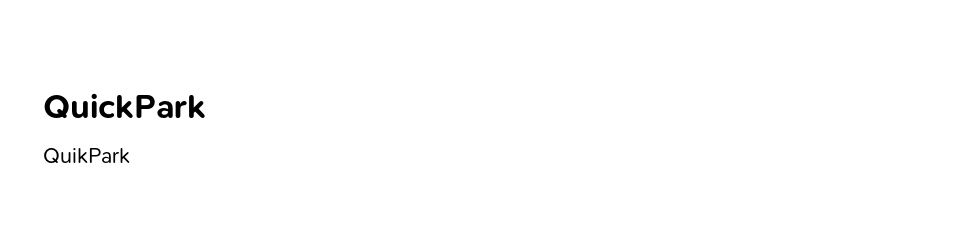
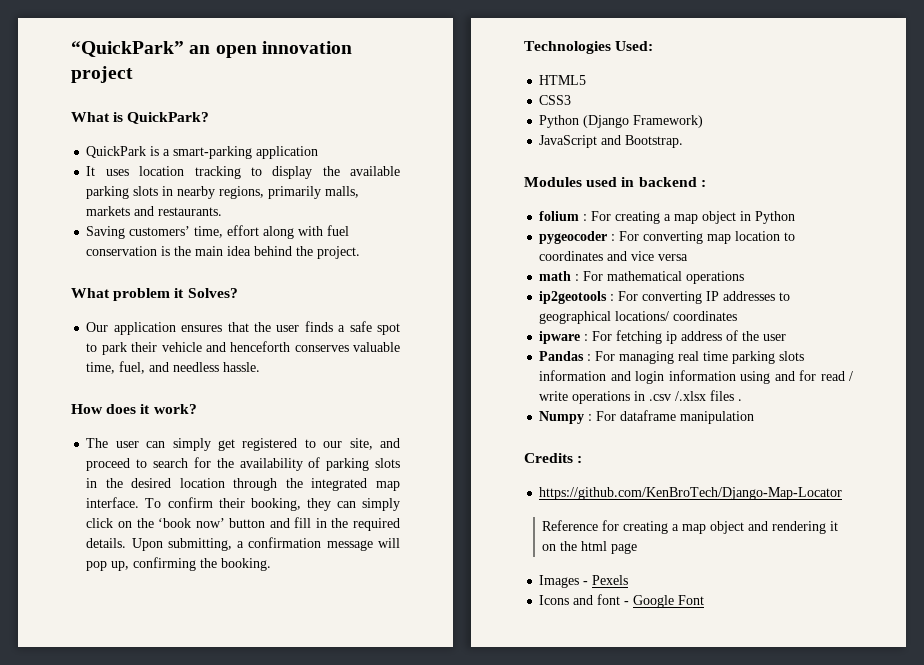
[43,93,206,119] [43,148,130,164] QuickPark // QuikPark -> [71,41,352,58] [71,66,133,83] [71,112,210,124] [86,146,319,159] [86,166,400,179] [86,186,360,199] [86,206,223,216] [86,225,350,239] [86,246,361,259] [71,288,238,301] [86,321,400,335] [86,341,400,355] [86,361,261,374] [71,404,197,414] [86,438,400,451] [86,457,400,471] [86,478,400,491] [86,497,400,511] [86,517,401,531] [86,537,400,551] [86,557,272,571] [524,41,654,54] [539,75,587,85] [539,95,572,105] [539,115,704,128] [539,135,684,148] [524,177,706,187] [539,211,796,224] [539,231,796,244] [539,251,689,261] [539,271,745,284] [539,291,791,304] [539,311,738,324] [539,330,787,344] [539,351,805,364] [539,370,853,384] [539,390,743,404] [539,410,755,424] [524,453,583,463] [539,487,843,500] [542,520,839,534] [542,541,638,554] [539,575,629,588] [539,594,705,608] “QuickPark” an open innovation project // What is QuickPark? // QuickPark is a smart-parking application // It uses location tracking to display the available parking slots in nearby regions, primarily malls, markets and restaurants. // Saving customers’ time, effort along with fuel conservation is the main idea behind the project. // What problem it Solves? // Our application ensures that the user finds a safe spot to park their vehicle and henceforth conserves valuable time, fuel, and needless hassle. // How does it work? // The user can simply get registered to our site, and proceed to search for the availability of parking slots in the desired location through the integrated map interface. To confirm their booking, they can simply click on the ‘book now’ button and fill in the required details. Upon submitting, a confirmation message will pop up, confirming the booking. // Technologies Used: // HTML5 // CSS3 // Python (Django Framework) // JavaScript and Bootstrap. // Modules used in backend : // folium : For creating a map object in Python // pygeocoder : For converting map location to coordinates and vice versa // math : For mathematical operations // ip2geotools : For converting IP addresses to geographical locations/ coordinates // ipware : For fetching ip address of the user // Pandas : For managing real time parking slots information and login information using and for read / write operations in .csv /.xlsx files . // Numpy : For dataframe manipulation // Credits : // https://github.com/KenBroTech/Django-Map-Locator // Reference for creating a map object and rendering it on the html page // Images - Pexels // Icons and font - Google Font

